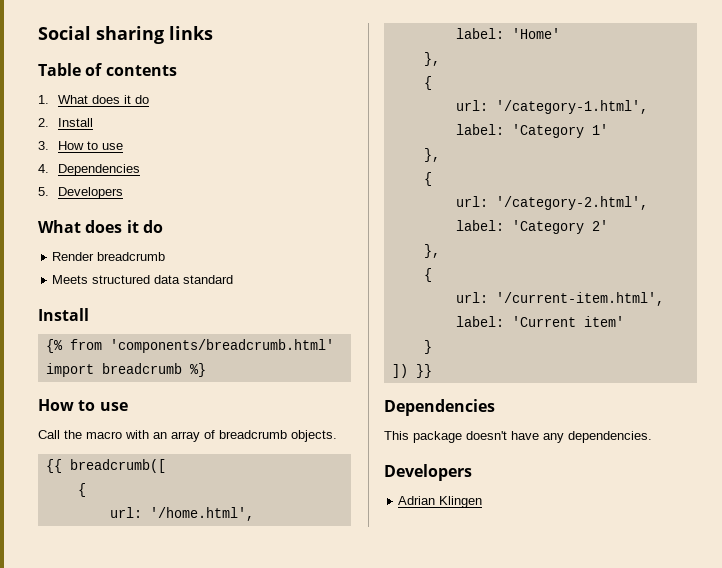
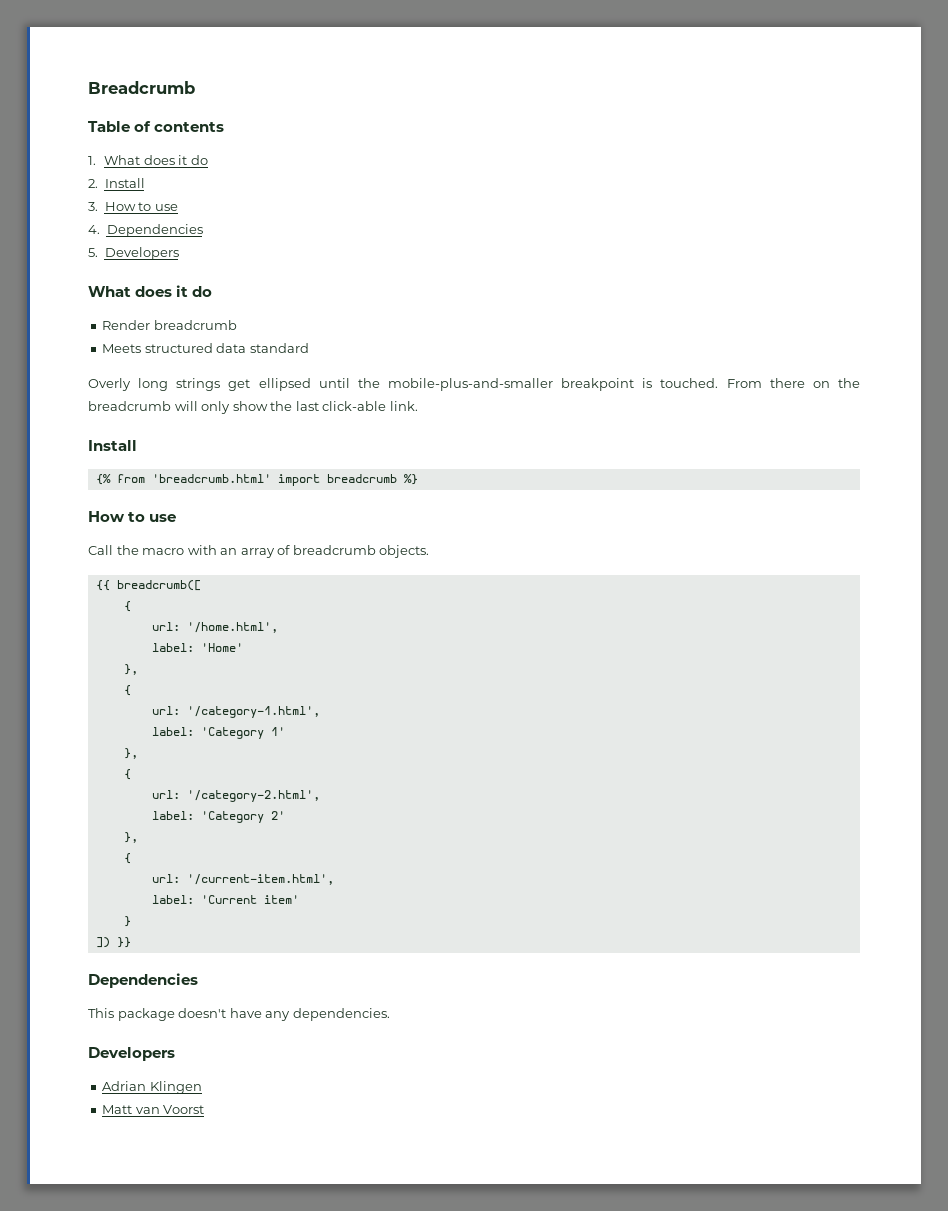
[38,26,213,44] Social sharing links -> [88,81,195,94] Breadcrumb
(234, 279) none -> [88,378,860,391] [88,401,418,414] // Overly long strings get ellipsed until the mobile-plus-and-smaller breakpoint is touched. From there on the breadcrumb will only show the last click-able link.
[109,339,334,353] 'components/breadcrumb.html' -> [151,474,271,483] 'breadcrumb.html'
(483, 502) none -> [102,1105,205,1114] // Matt van Voorst

